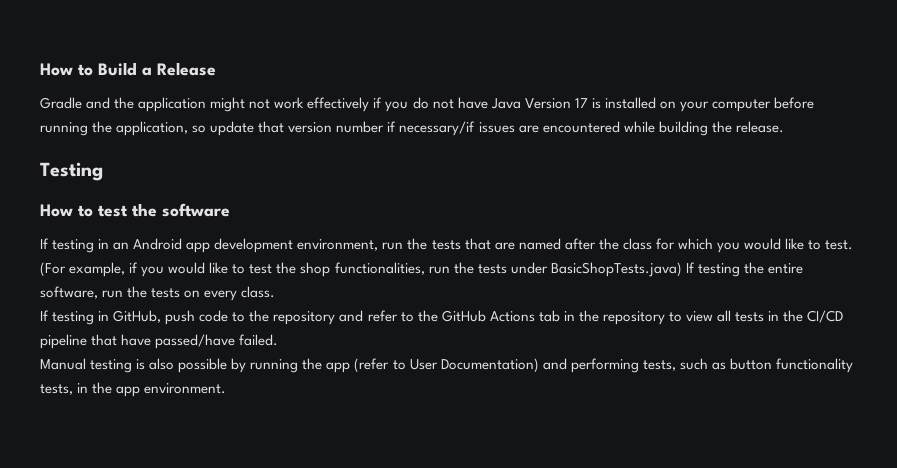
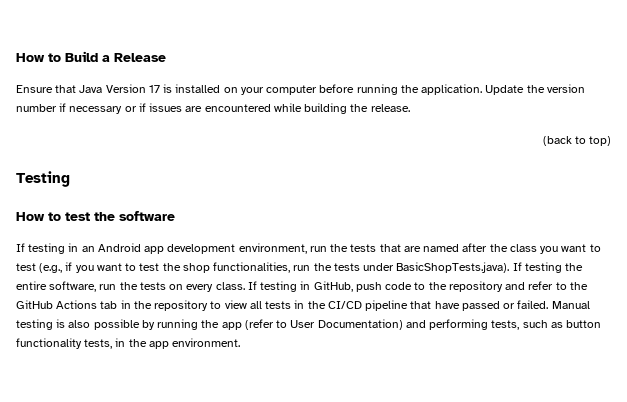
[40,97,488,112] Gradle and the application might not work effectively if you do not have -> [16,85,77,93] Ensure that
[116,121,476,136] application, so update that version number if necessary/if -> [421,84,585,95] [16,103,146,114] application. Update the version number if necessary or if
(784, 127) none -> [542,136,611,146] // (back to top)
[655,238,854,253] [40,262,229,277] for which you would like to test. (For example, if you would like -> [540,244,601,254] [16,262,122,273] you want to test (e.g., if you want
[550,262,682,277] BasicShopTests.java) -> [396,262,510,273] BasicShopTests.java).
(276, 292) // -> (245, 286) none
[155,334,236,349] passed/have -> [461,301,516,311] passed or
(279, 340) // -> (549, 304) none

